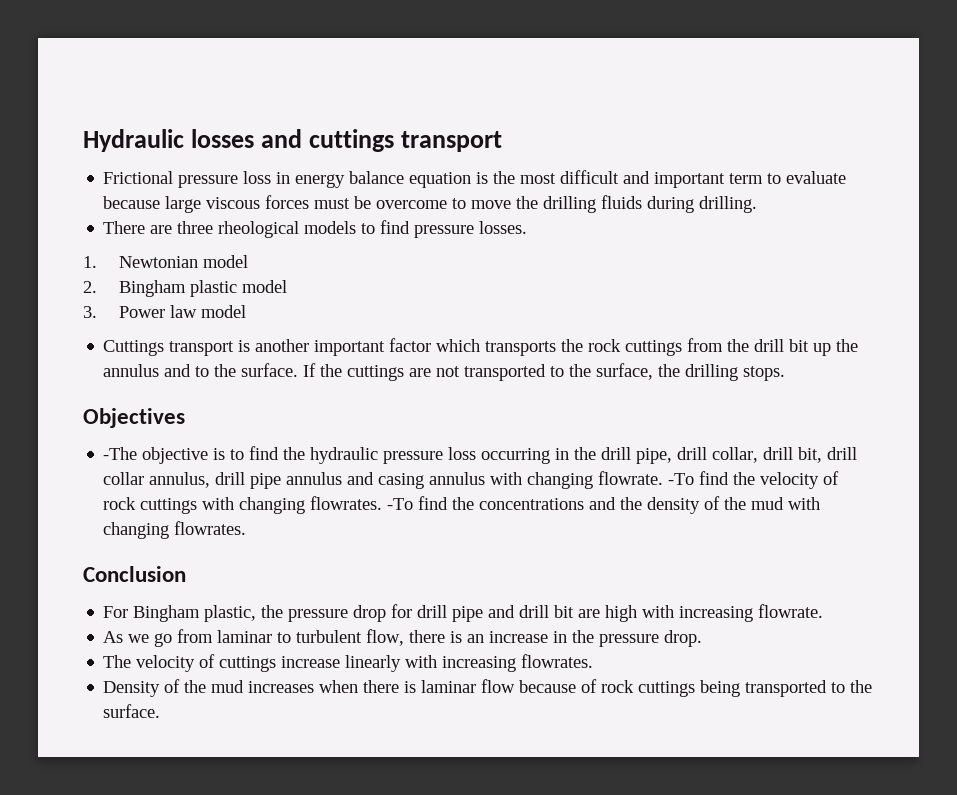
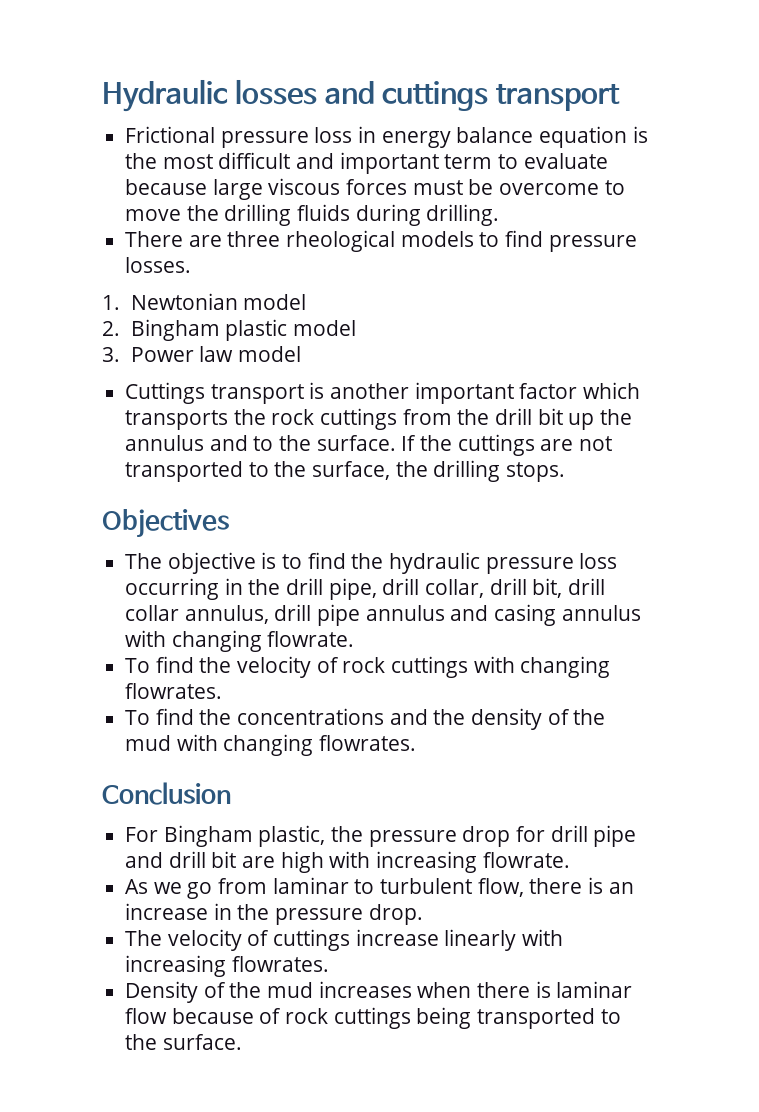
[103,447,138,460] -The -> [125,553,163,569] The
[668,473,695,485] -To -> [125,658,151,673] // To
[387,498,414,510] -To -> [125,710,151,725] // To

